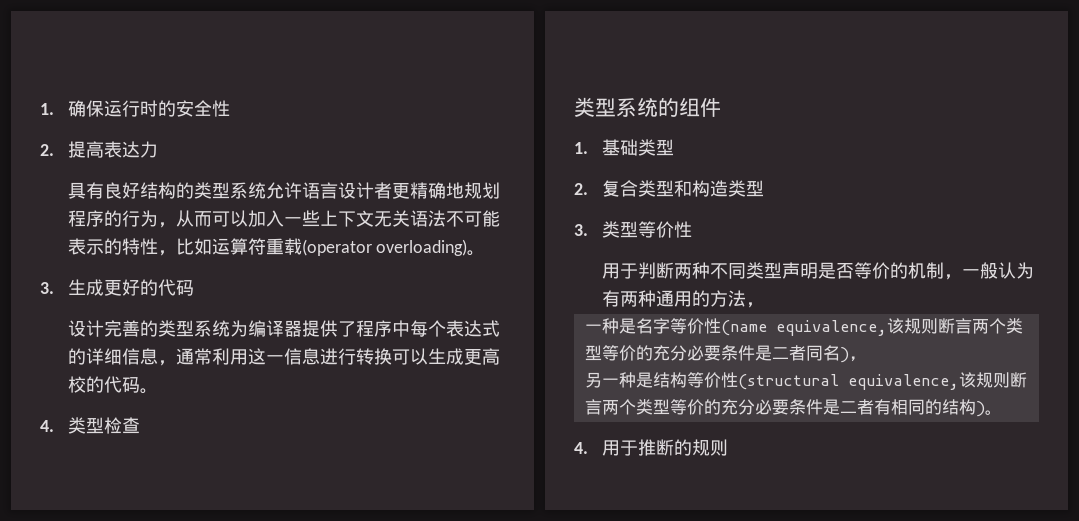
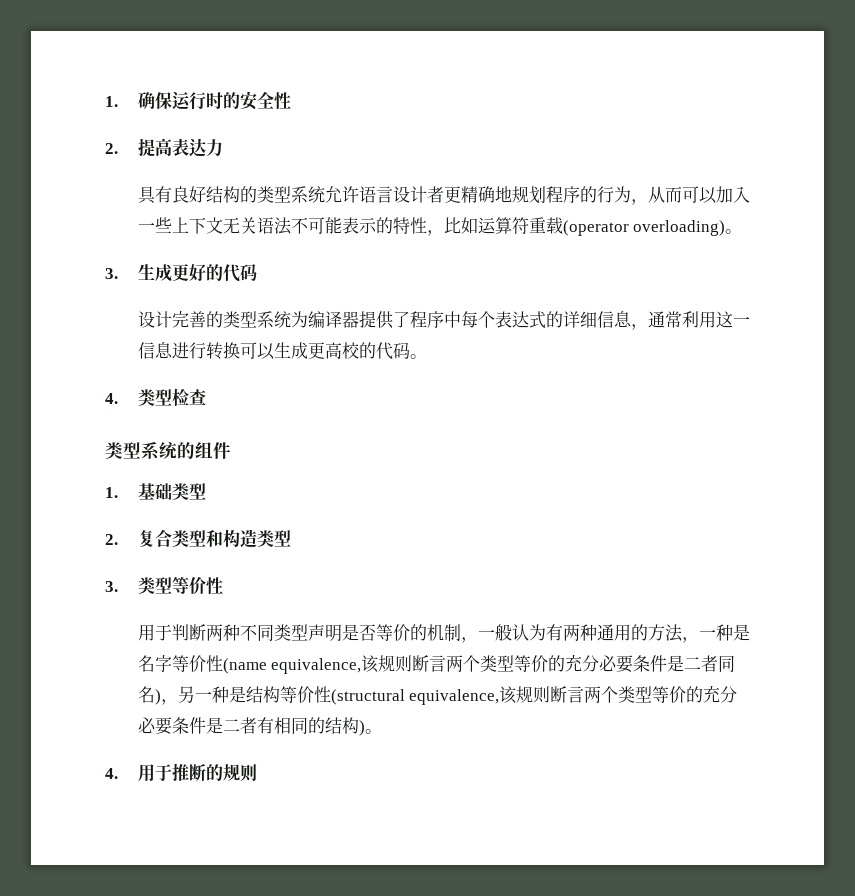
(764, 305) // -> (699, 640) none
(866, 359) // -> (178, 702) none

